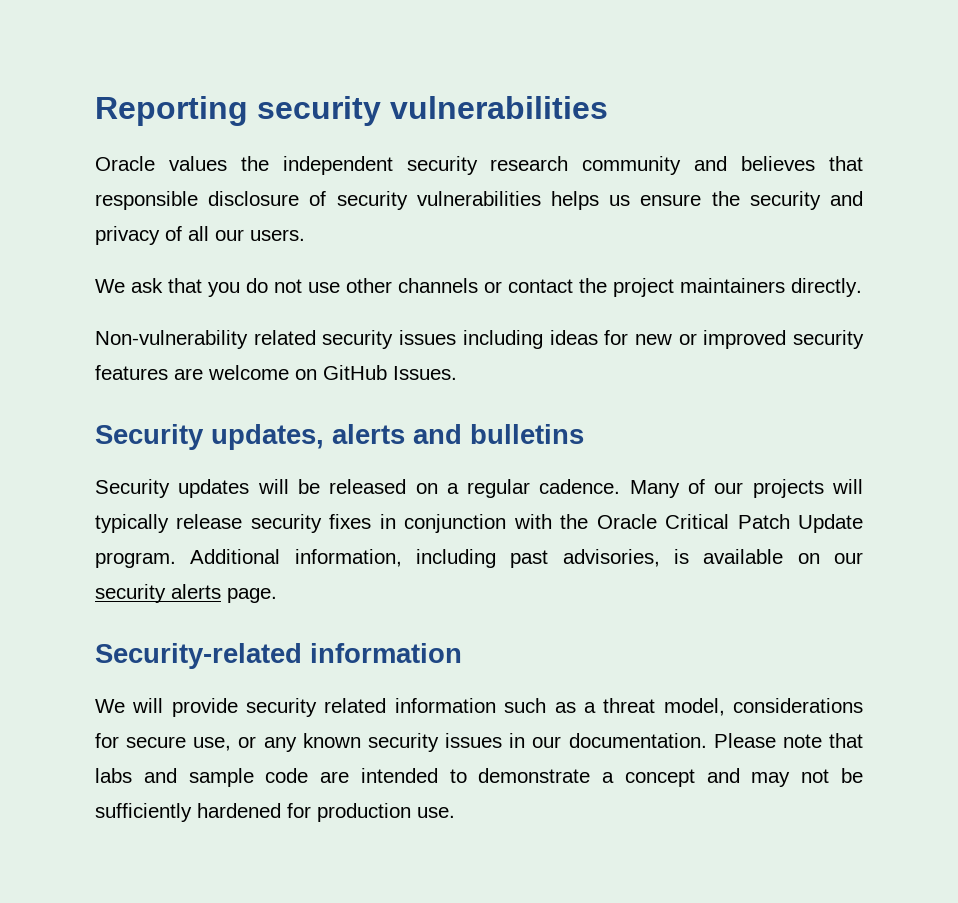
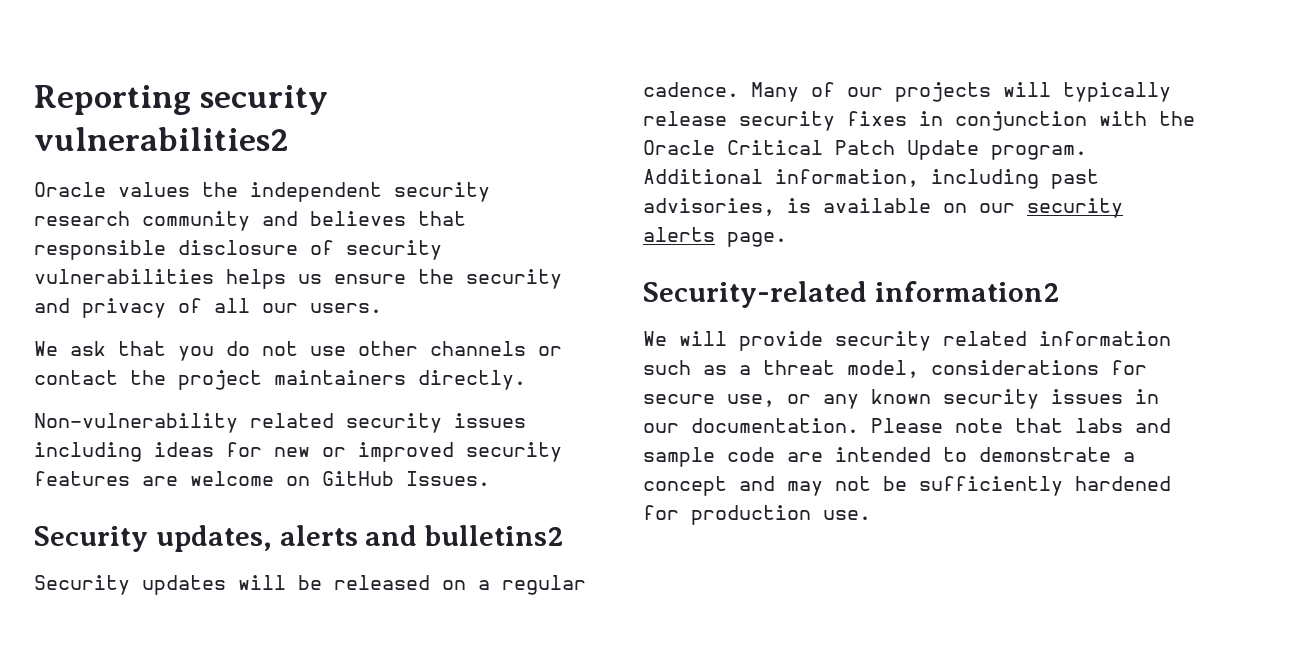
[390,96,608,119] vulnerabilities -> [34,127,289,151] vulnerabilities2
[470,424,584,444] bulletins -> [425,525,564,546] bulletins2
[310,643,462,663] information -> [874,281,1059,302] information2

